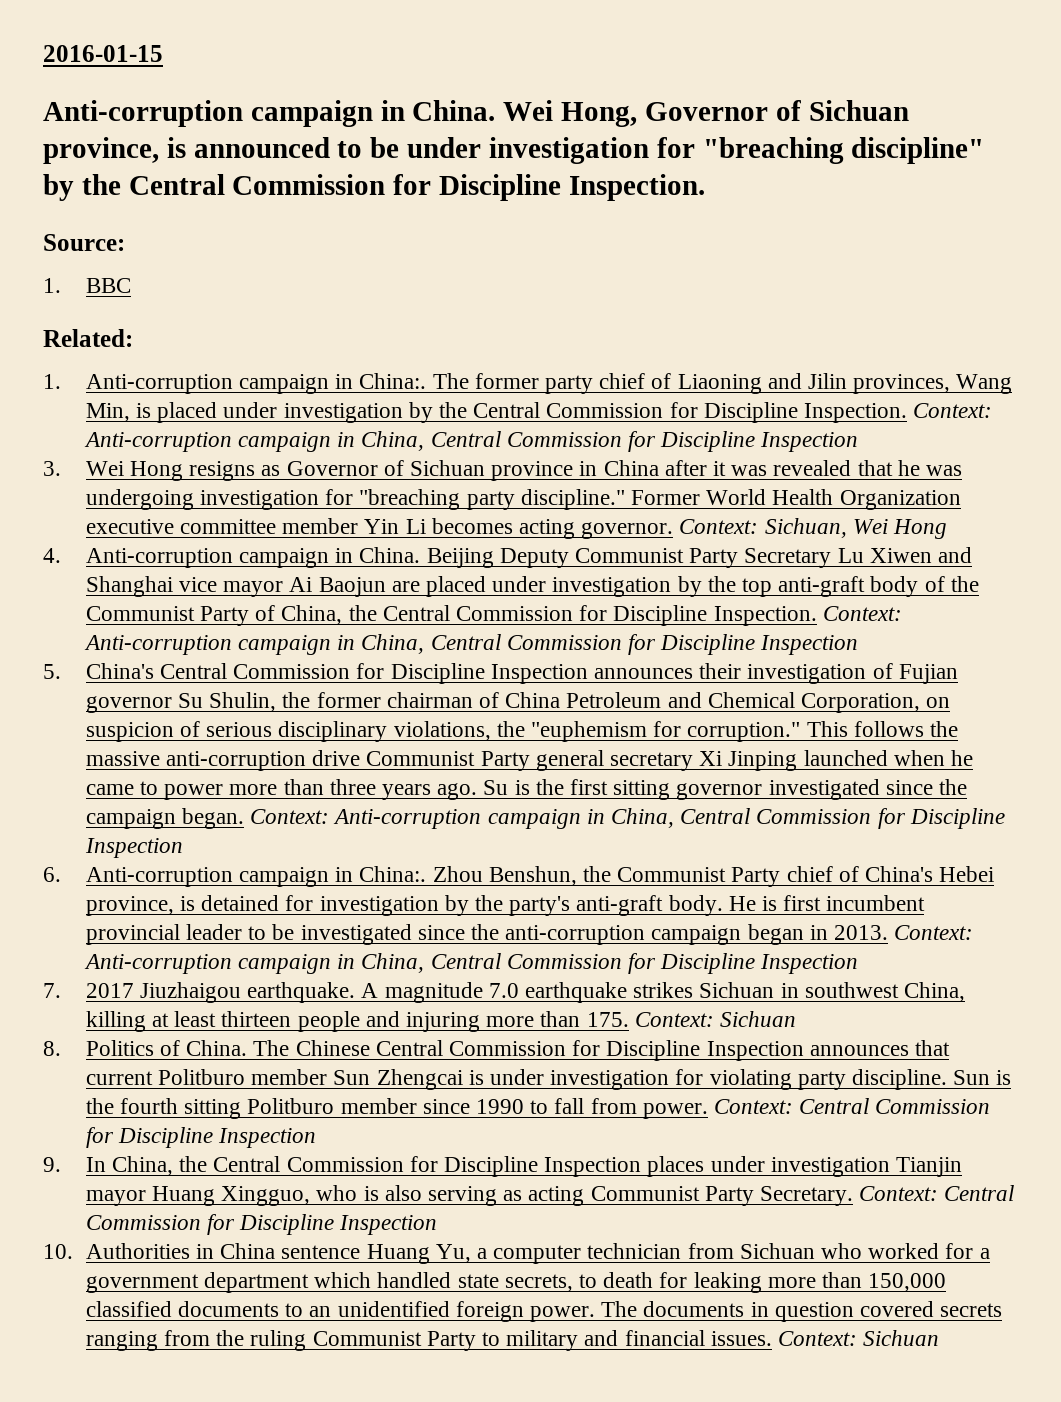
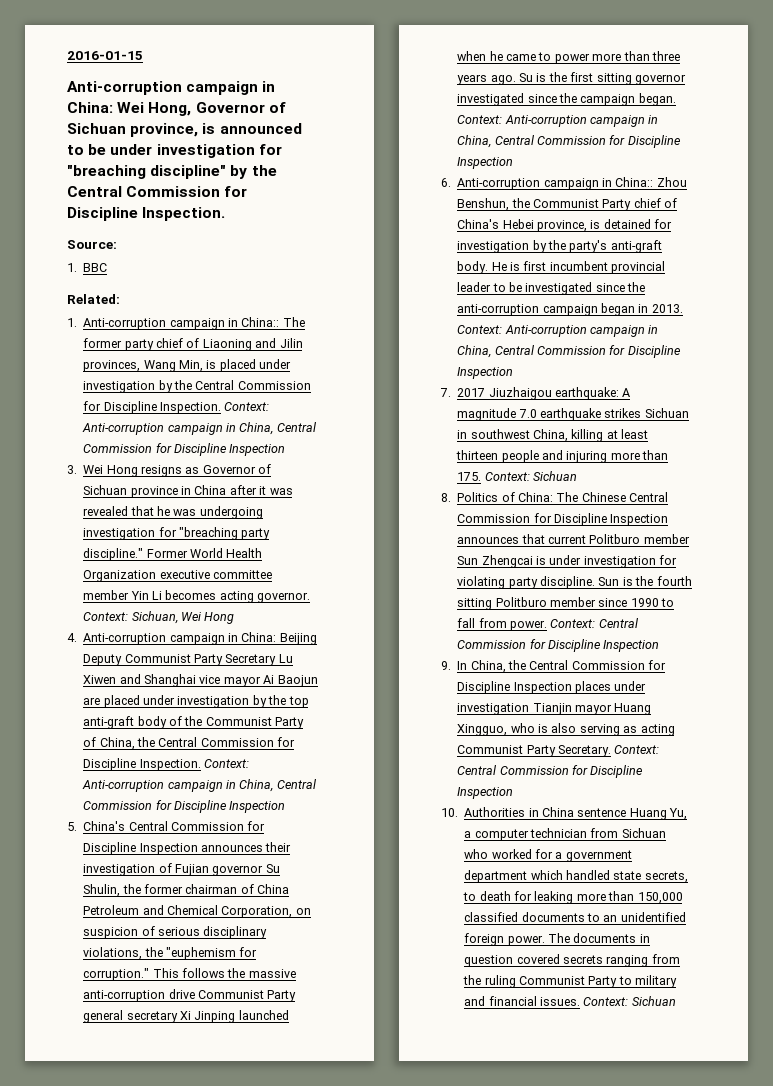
[412,100,496,121] China. -> [67,102,113,113] China:
[359,373,427,389] China:. -> [241,317,280,327] China::
[359,547,421,563] China. -> [241,632,277,642] China:
[359,866,427,882] China:. -> [615,177,654,187] China::
[247,982,356,1003] earthquake. -> [555,387,619,400] earthquake:
[186,1040,248,1056] China. -> [518,492,553,502] China:

